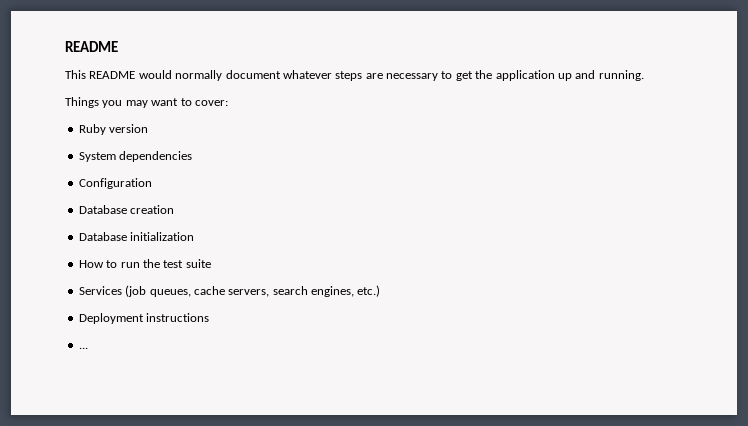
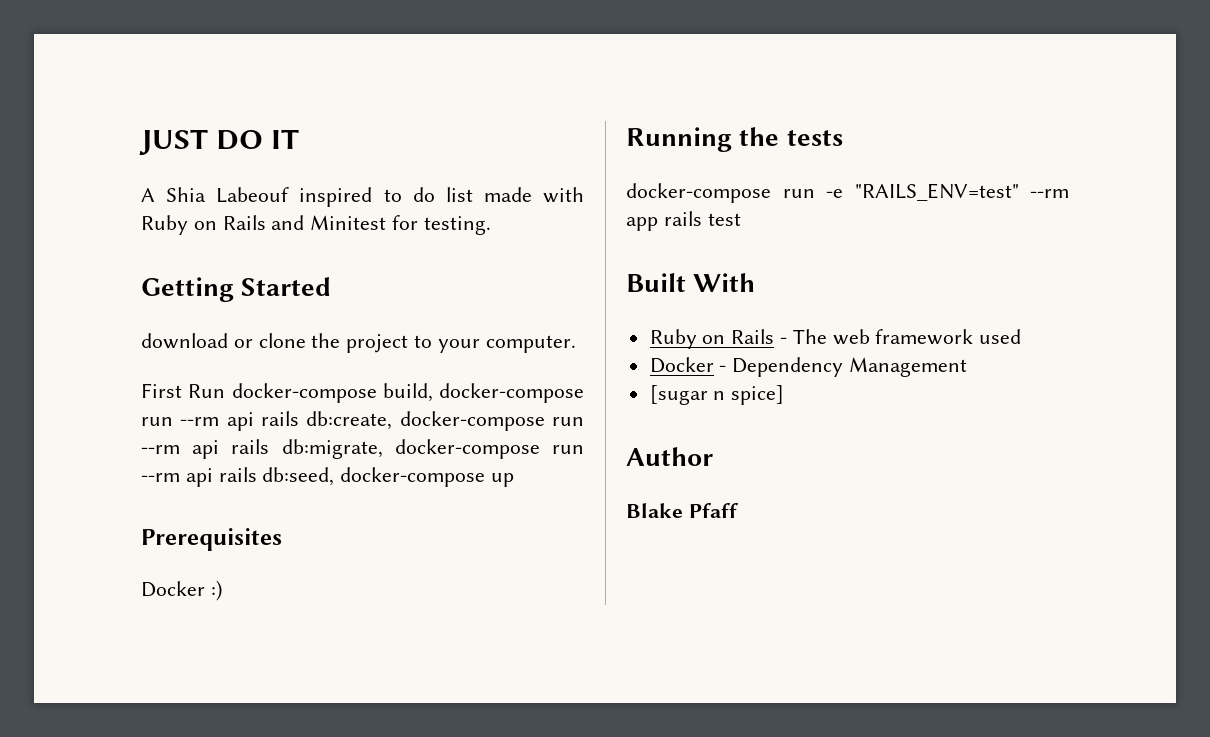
[65,41,118,52] [65,70,644,81] [65,97,228,108] [78,124,149,135] [78,151,193,162] [78,178,152,189] [78,205,175,214] [78,232,195,241] [78,259,211,268] [78,285,381,297] [78,313,210,324] [78,347,88,349] README // This README would normally document whatever steps are necessary to get the application up and running. // Things you may want to cover: // Ruby version // System dependencies // Configuration // Database creation // Database initialization // How to run the test suite // Services (job queues, cache servers, search engines, etc.) // Deployment instructions // ... -> [139,129,300,155] [141,187,584,207] [141,215,491,235] [141,277,332,302] [141,333,576,353] [141,383,584,403] [141,411,584,431] [141,439,584,459] [141,467,515,487] [141,528,282,551] [141,580,222,601] [626,127,843,152] [626,183,1069,203] [626,211,741,231] [626,273,756,292] [649,329,1022,349] [649,357,968,377] [649,385,785,405] [626,447,713,466] [626,503,738,518] JUST DO IT // A Shia Labeouf inspired to do list made with Ruby on Rails and Minitest for testing. // Getting Started // download or clone the project to your computer. // First Run docker-compose build, docker-compose run --rm api rails db:create, docker-compose run --rm api rails db:migrate, docker-compose run --rm api rails db:seed, docker-compose up // Prerequisites // Docker :) // Running the tests // docker-compose run -e "RAILS_ENV=test" --rm app rails test // Built With // Ruby on Rails - The web framework used // Docker - Dependency Management // [sugar n spice] // Author // Blake Pfaff

